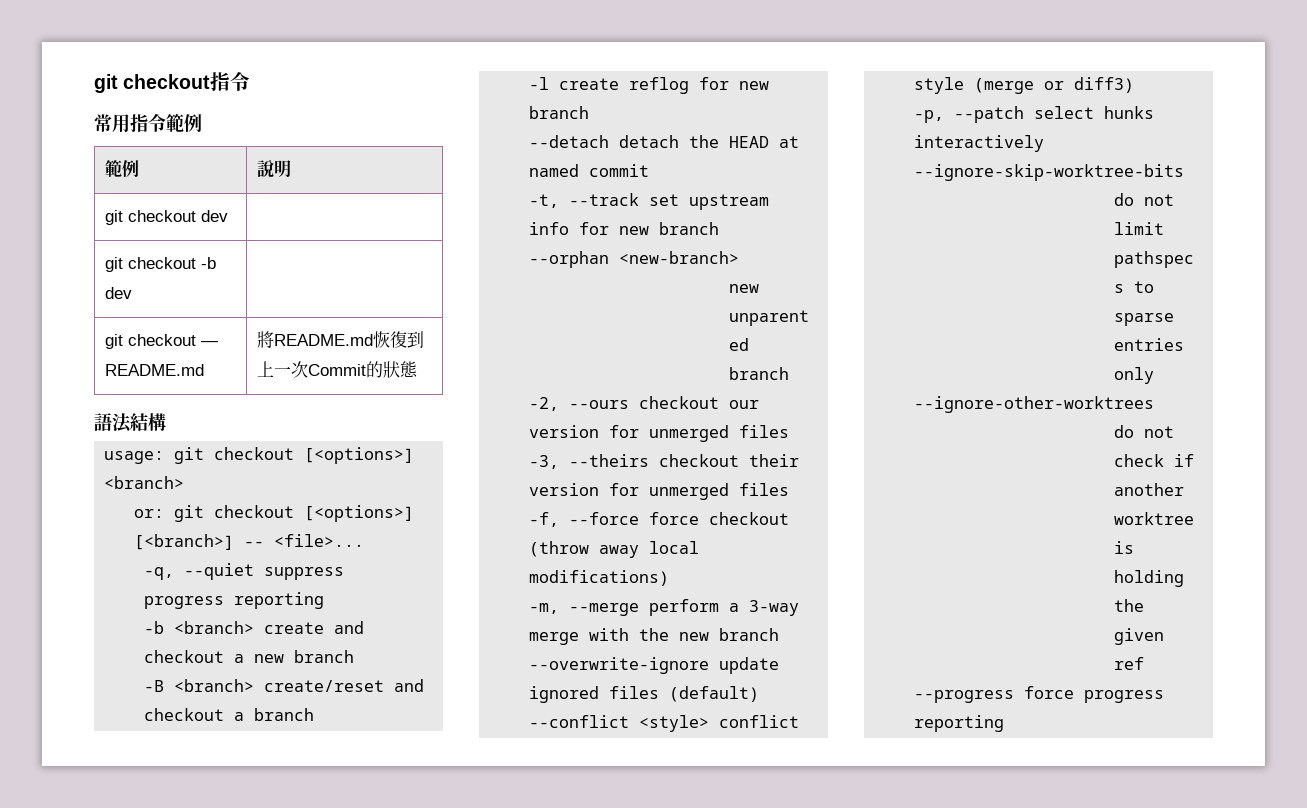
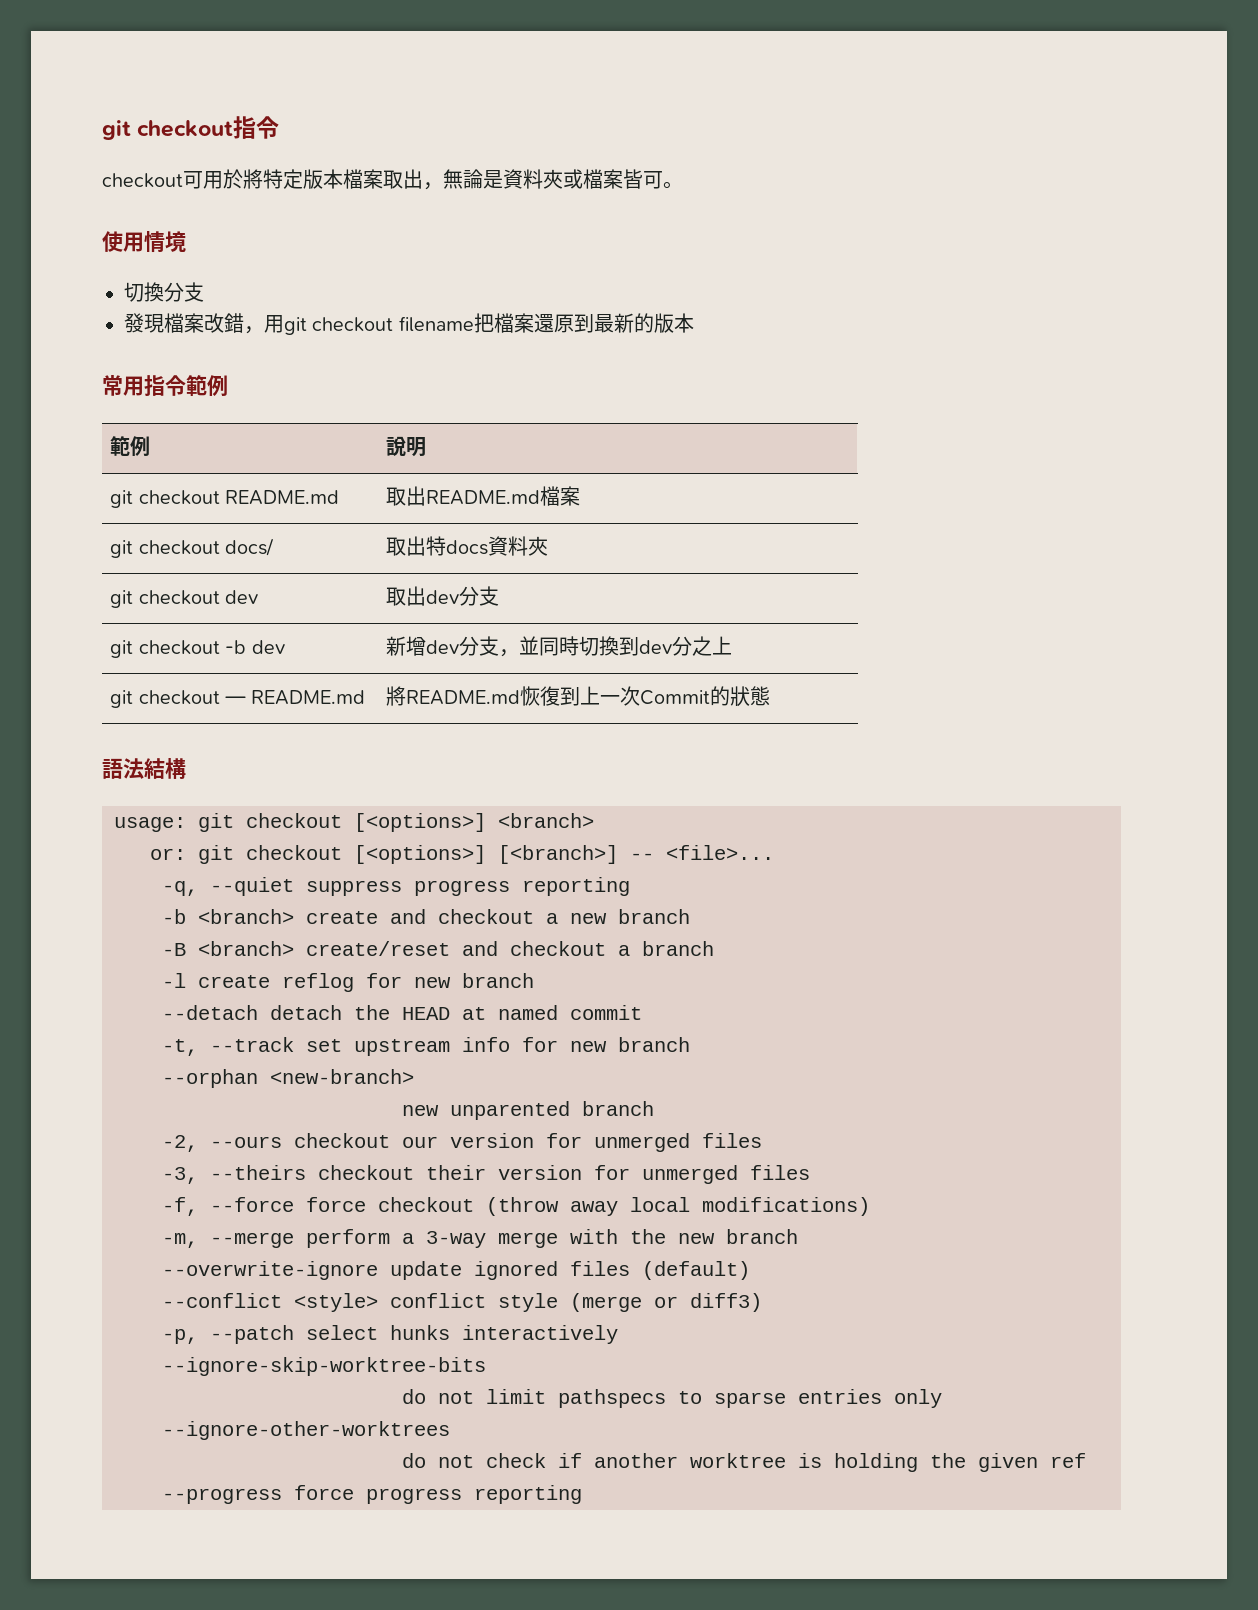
(251, 81) none -> [102,169,683,190] [102,231,186,253] [124,282,204,302] [124,313,694,335] // checkout可用於將特定版本檔案取出，無論是資料夾或檔案皆可。 // 使用情境 // 切換分支 // 發現檔案改錯，用git checkout filename把檔案還原到最新的版本
(291, 168) none -> [110,490,340,508] [386,486,581,506] [110,538,275,558] [386,536,549,556] // git checkout README.md | 取出README.md檔案 // git checkout docs/ | 取出特docs資料夾
(228, 216) none -> [386,586,500,606] 取出dev分支
(132, 293) none -> [386,636,733,657] 新增dev分支，並同時切換到dev分之上

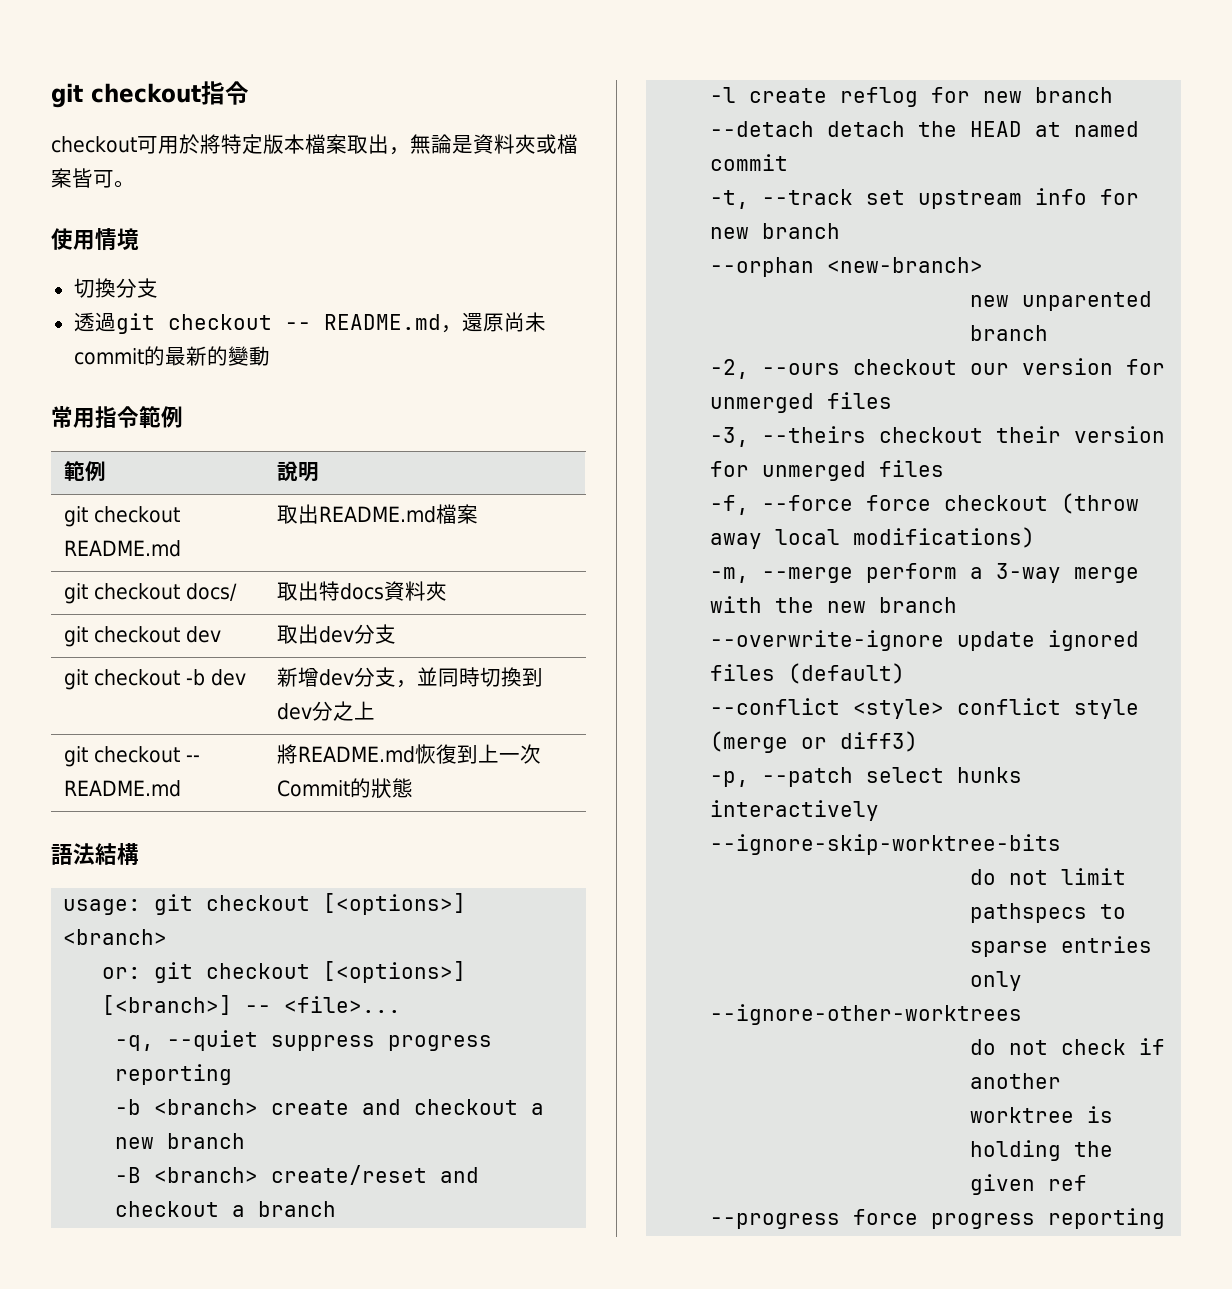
[124,313,694,335] 發現檔案改錯，用git checkout filename把檔案還原到最新的版本 -> [73,312,546,334] [73,346,270,366] 透過git checkout -- README.md，還原尚未commit的最新的變動
[225,696,247,704] — -> [185,755,200,762] --

